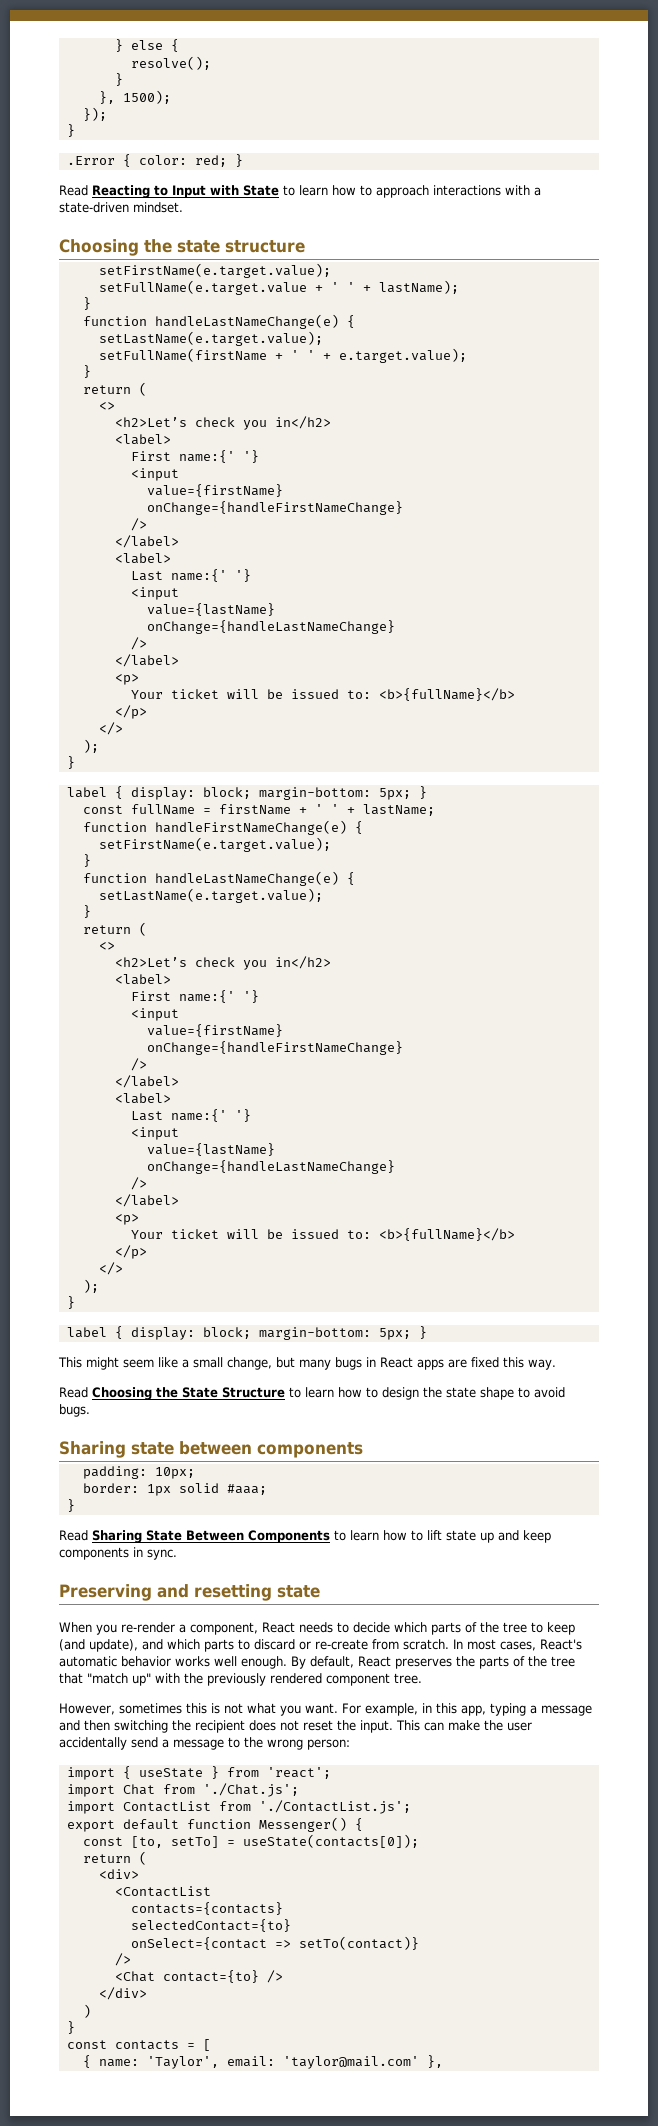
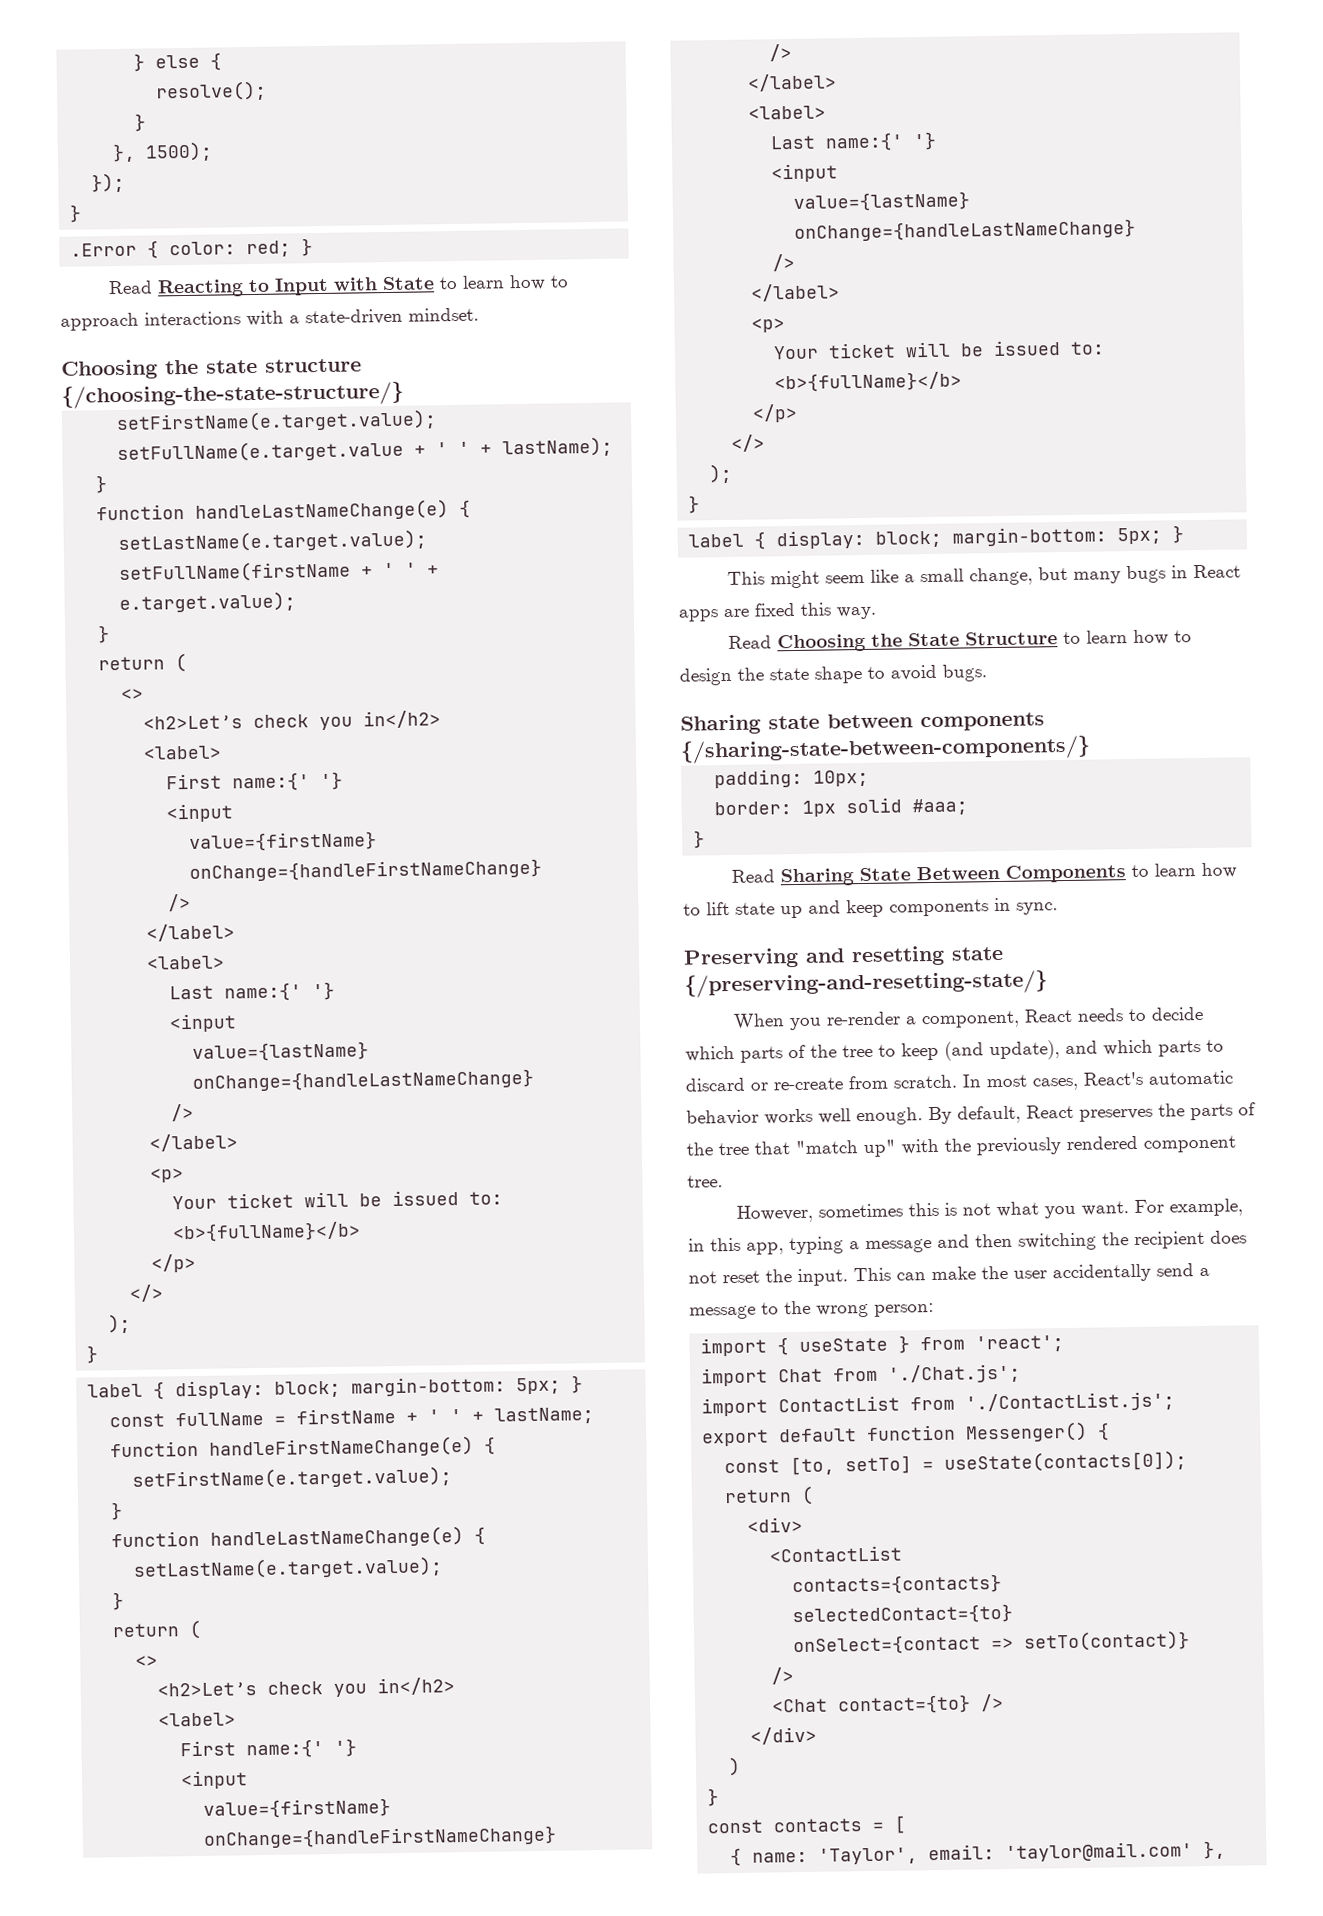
(305, 246) none -> [61,381,404,409] {/choosing-the-state-structure/}
(363, 1450) none -> [680,735,1091,764] {/sharing-state-between-components/}
(320, 1591) none -> [684,970,1048,998] {/preserving-and-resetting-state/}

